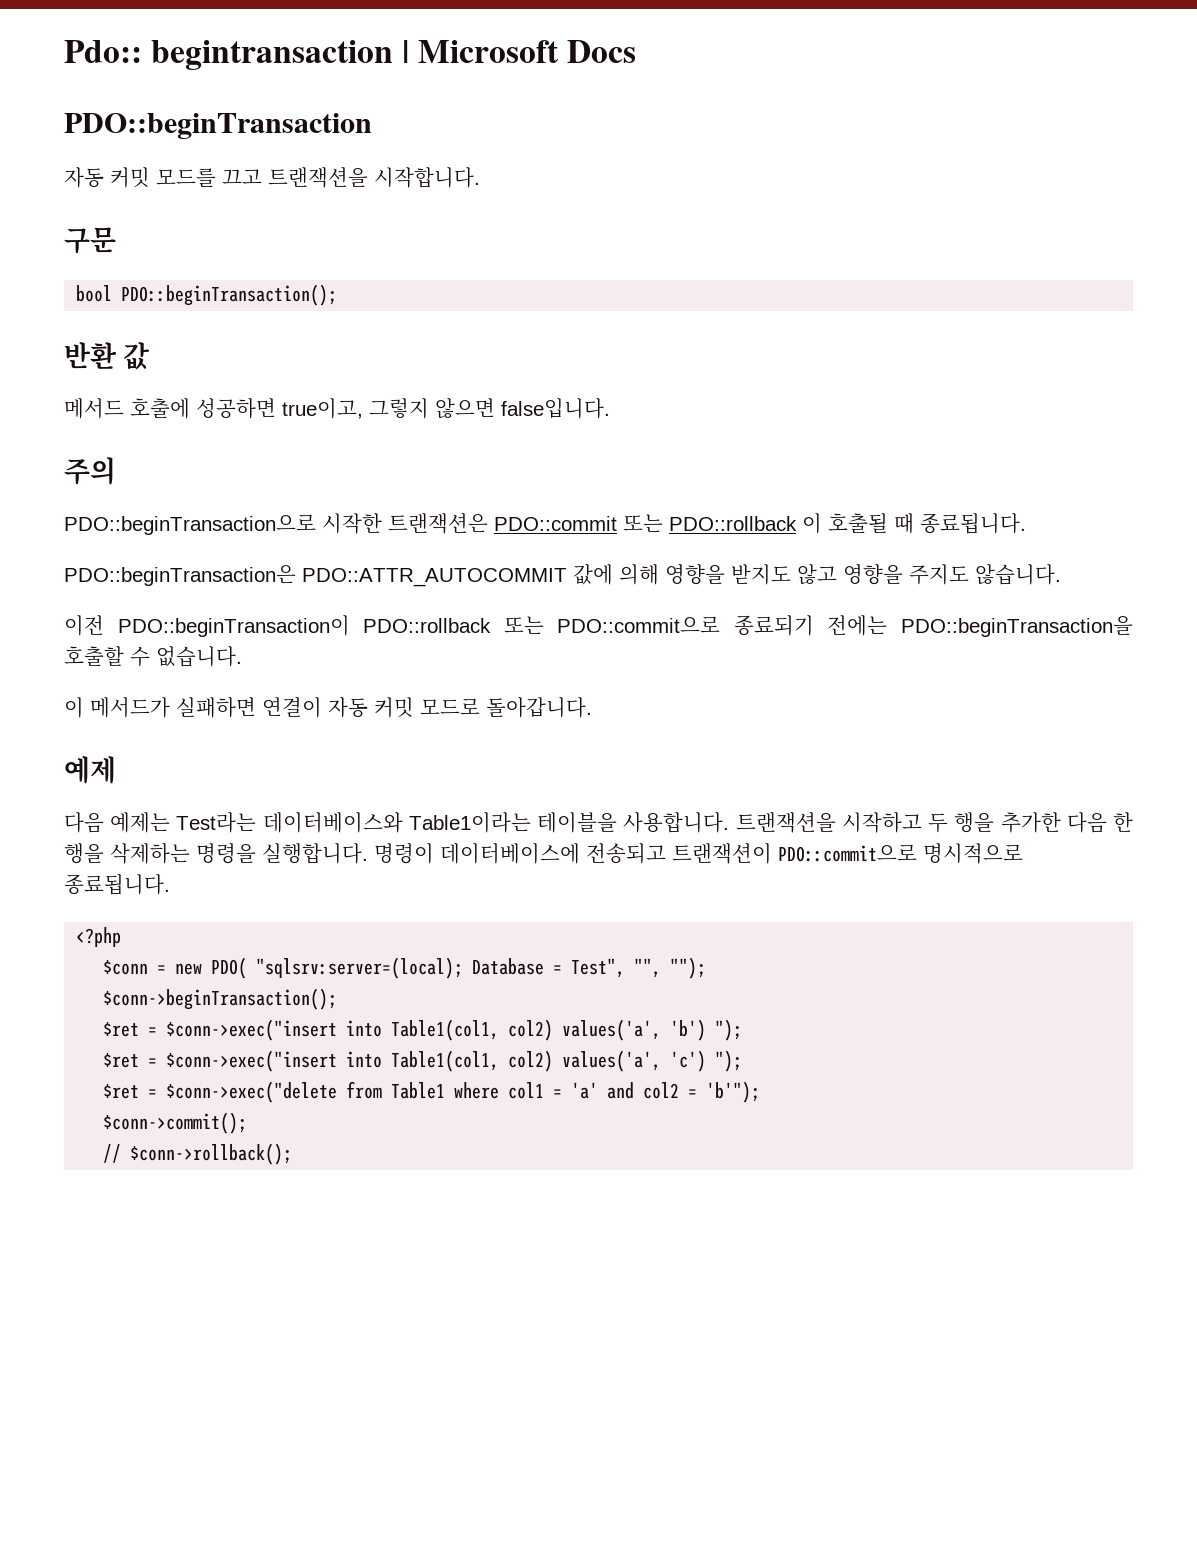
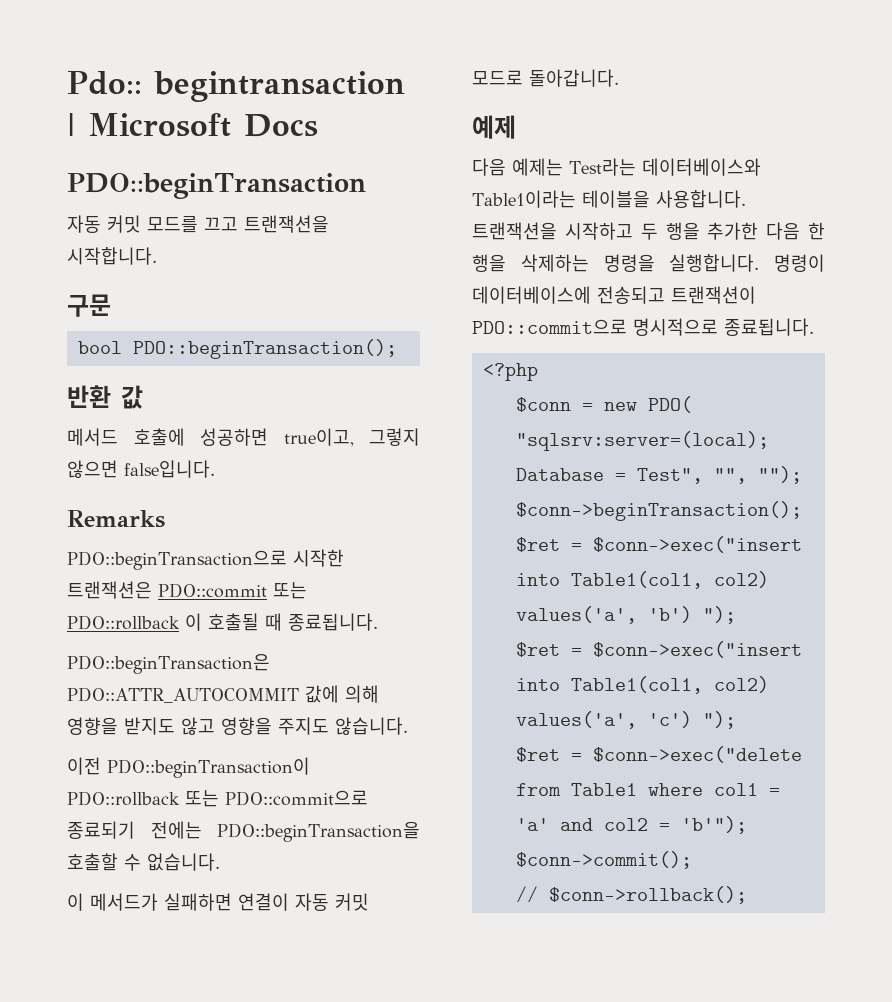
[64,457,116,485] 주의 -> [67,510,165,528] Remarks

